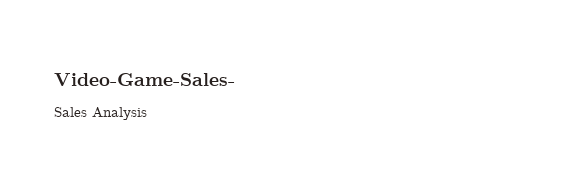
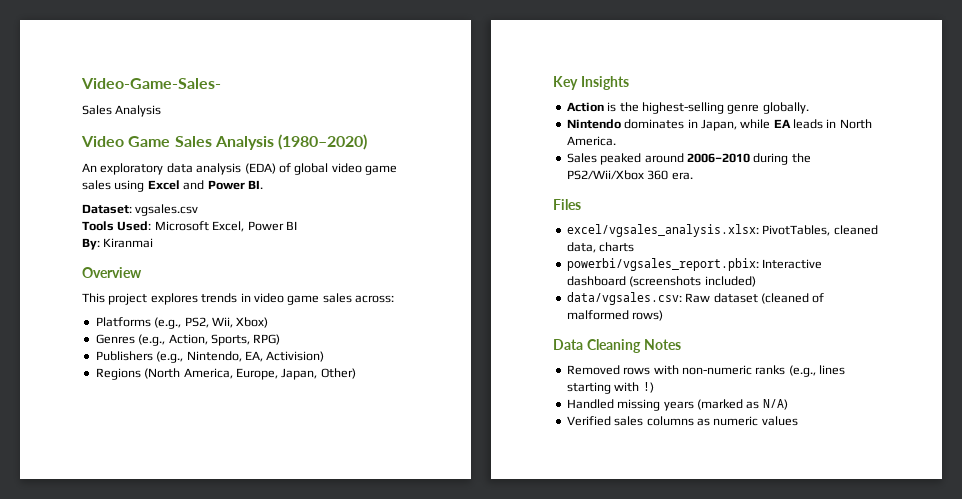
(147, 113) none -> [81,134,368,150] [82,163,397,175] [82,180,263,192] [82,204,199,216] [82,221,297,232] [82,238,154,250] [82,267,142,278] [82,293,394,305] [95,317,269,329] [95,334,281,346] [95,351,325,363] [95,368,356,380] [553,76,629,90] [566,102,809,114] [566,119,872,131] [566,136,616,146] [566,153,811,165] [566,170,693,180] [553,199,581,210] [566,224,878,237] [566,242,635,253] [566,258,823,271] [566,276,756,287] [566,292,825,305] [566,310,664,321] [553,339,681,353] [566,365,845,377] [566,382,654,394] [566,399,788,411] [566,416,798,426] // Video Game Sales Analysis (1980–2020) // An exploratory data analysis (EDA) of global video game sales using Excel and Power BI. // Dataset: vgsales.csv // Tools Used: Microsoft Excel, Power BI // By: Kiranmai // Overview // This project explores trends in video game sales across: // Platforms (e.g., PS2, Wii, Xbox) // Genres (e.g., Action, Sports, RPG) // Publishers (e.g., Nintendo, EA, Activision) // Regions (North America, Europe, Japan, Other) // Key Insights // Action is the highest-selling genre globally. // Nintendo dominates in Japan, while EA leads in North America. // Sales peaked around 2006–2010 during the PS2/Wii/Xbox 360 era. // Files // excel/vgsales_analysis.xlsx: PivotTables, cleaned data, charts // powerbi/vgsales_report.pbix: Interactive dashboard (screenshots included) // data/vgsales.csv: Raw dataset (cleaned of malformed rows) // Data Cleaning Notes // Removed rows with non-numeric ranks (e.g., lines starting with !) // Handled missing years (marked as N/A) // Verified sales columns as numeric values

